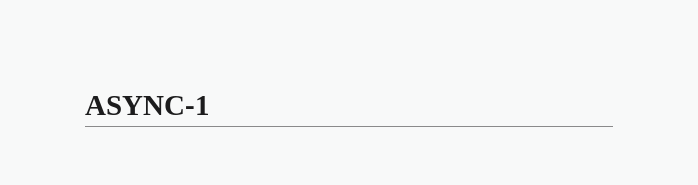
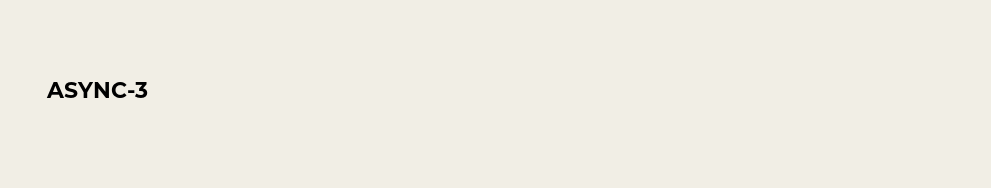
[85,96,210,115] ASYNC-1 -> [46,82,148,98] ASYNC-3

